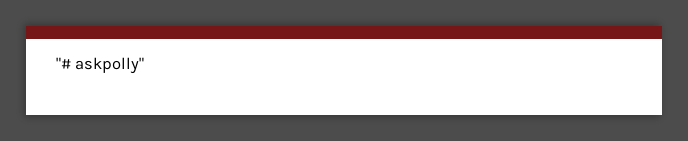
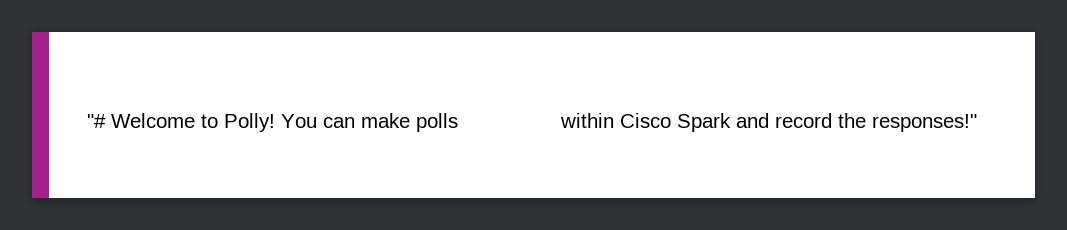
[75,57,145,74] askpolly" -> [111,113,977,132] Welcome to Polly! You can make polls within Cisco Spark and record the responses!"

